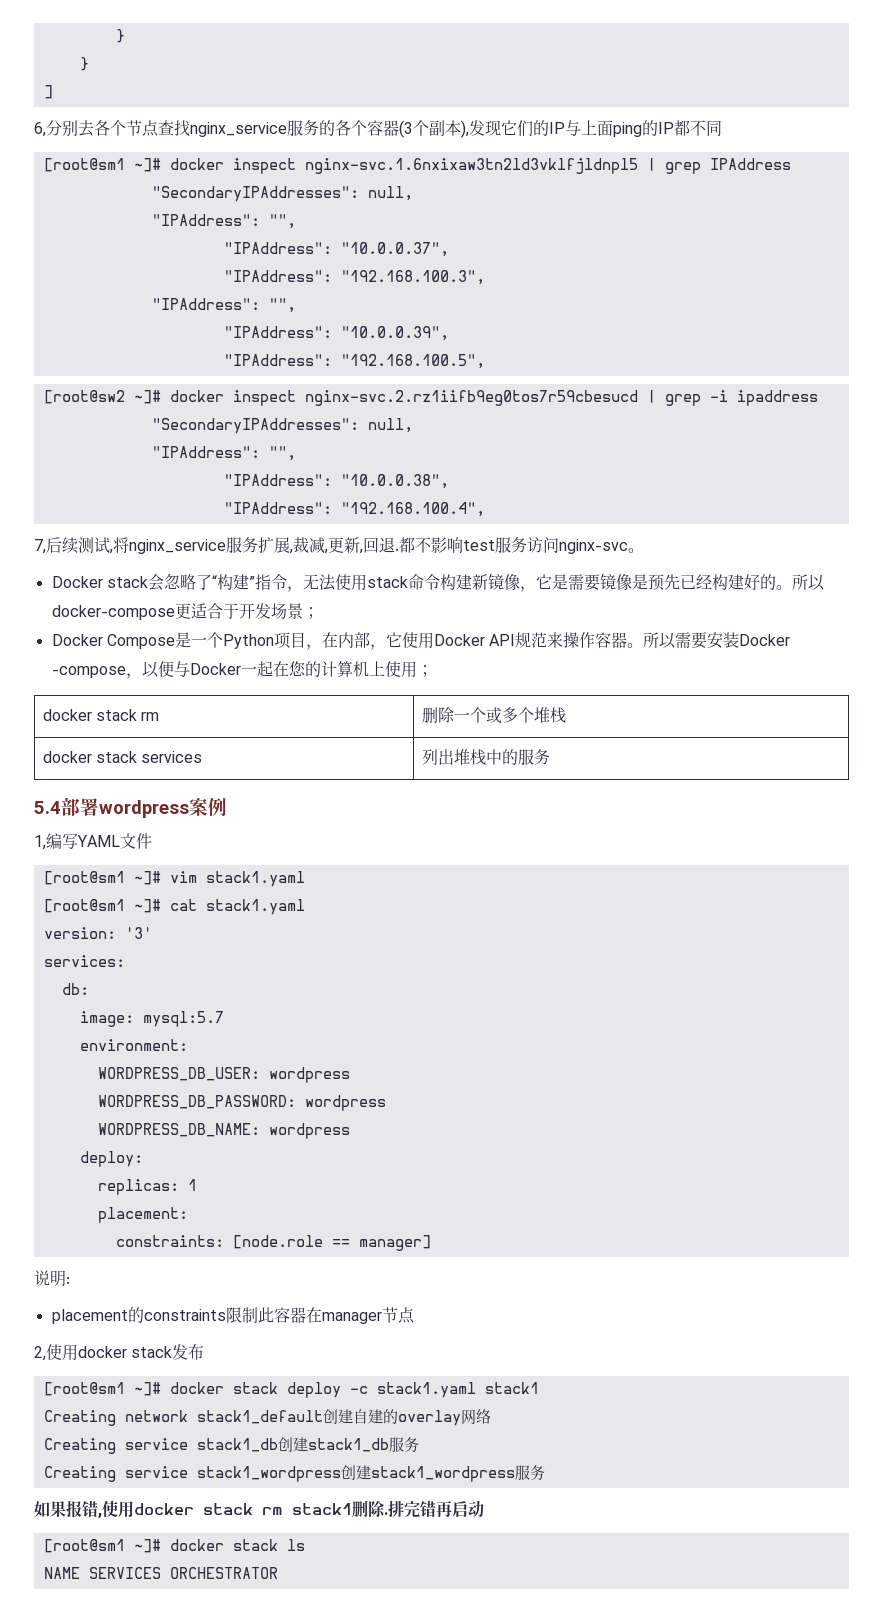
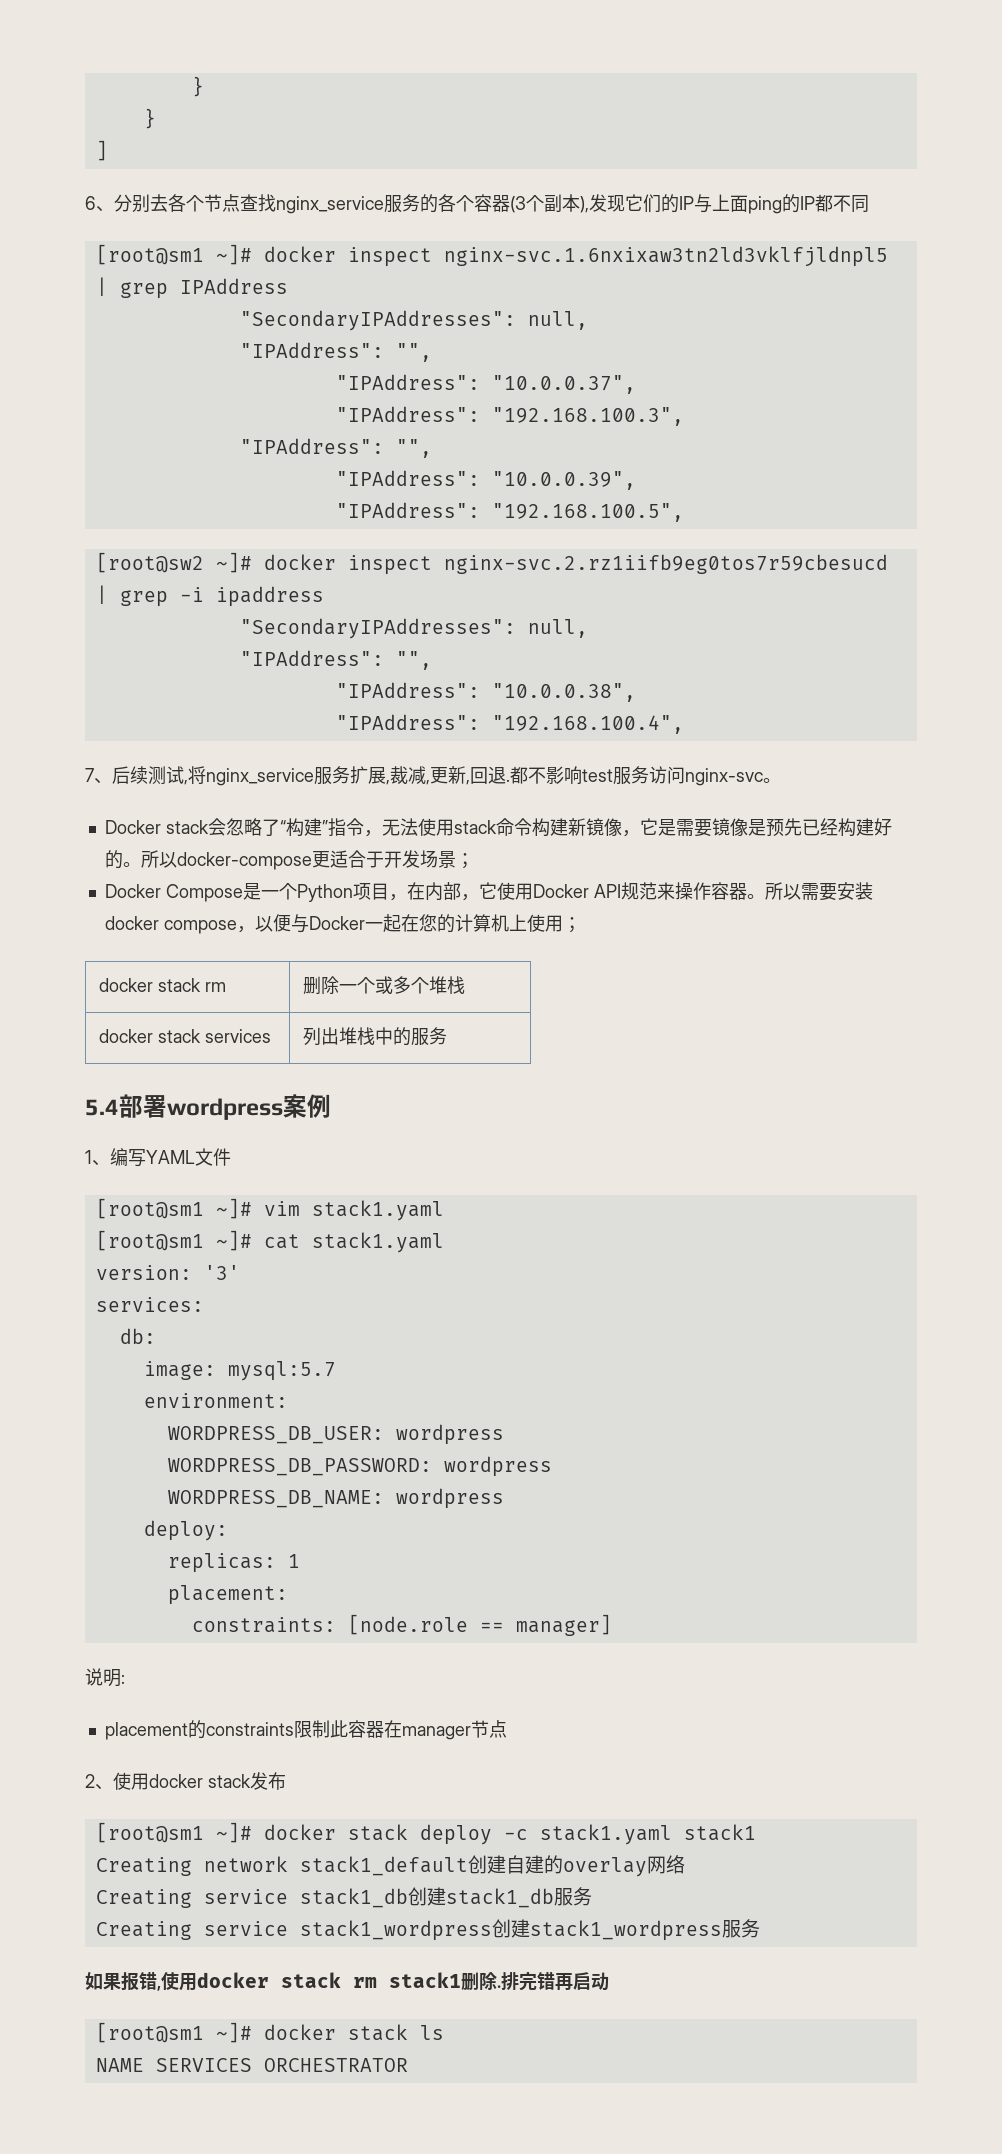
[34,122,46,137] 6, -> [85,196,114,212] 6、
[34,539,46,554] 7, -> [85,768,112,784] 7、
[739,634,791,646] [51,666,126,678] Docker -compose -> [104,916,237,934] docker compose
[34,835,46,850] 1, -> [85,1150,110,1166] 1、
[34,1346,46,1361] 2, -> [85,1774,113,1790] 2、

